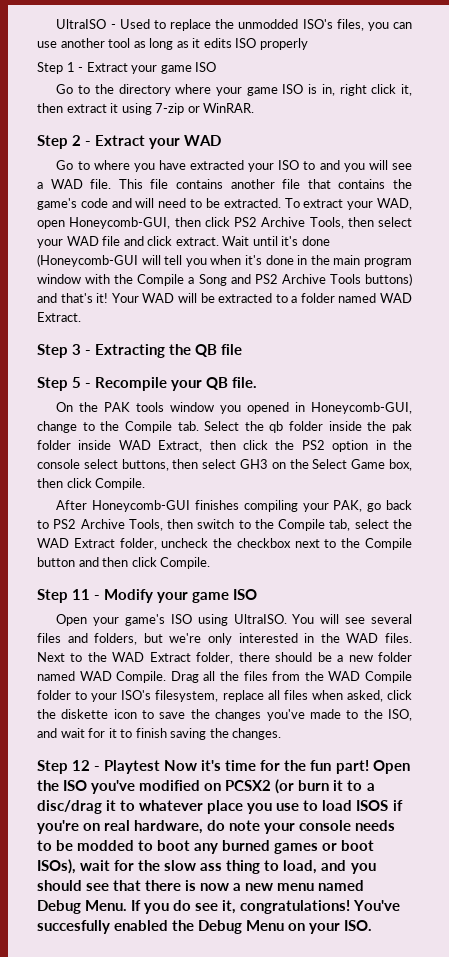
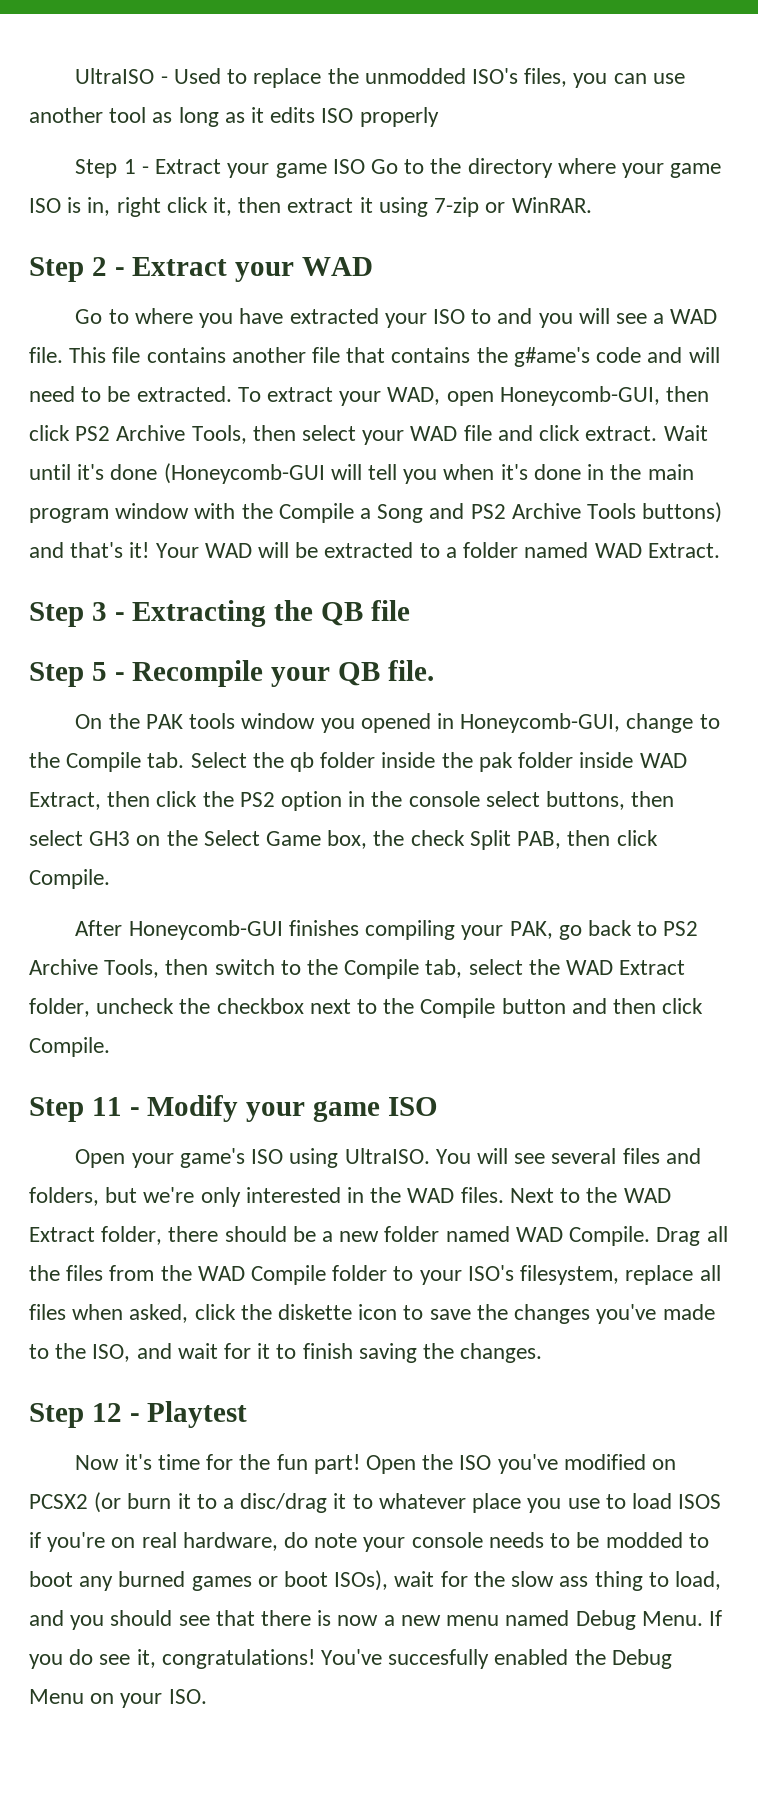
(217, 67) // -> (365, 166) none
[37,198,77,210] game's -> [513,347,590,367] g#ame's
(413, 465) none -> [373,830,562,850] the check Split PAB,
(161, 767) none -> (248, 1414) //

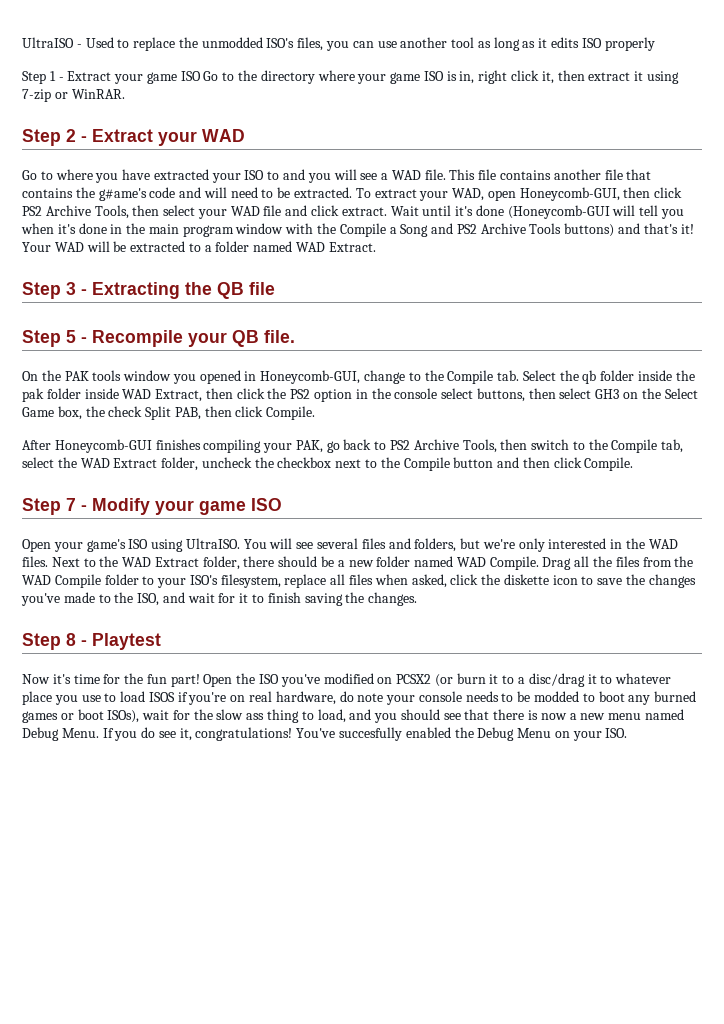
[91,1097,122,1116] 11 -> [66,498,76,511] 7
[91,1403,122,1422] 12 -> [66,633,76,646] 8

